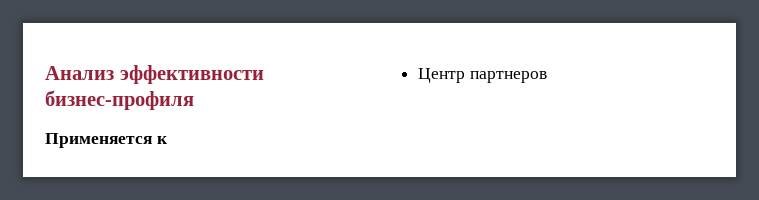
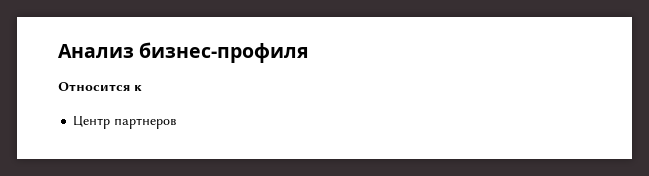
[119,65,264,84] эффективности -> (134, 51) none
[45,133,152,148] Применяется -> [58,82,130,91] Относится

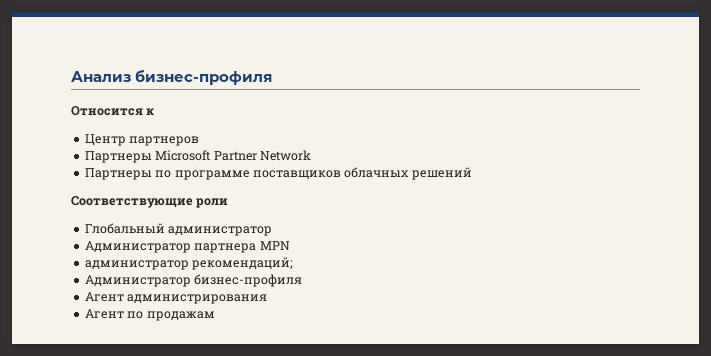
(177, 123) none -> [84,150,311,163] [84,167,472,180] [71,196,229,208] [84,223,273,236] [84,241,290,253] [84,257,294,270] [84,274,303,287] [84,292,268,304] [84,309,215,321] // Партнеры Microsoft Partner Network // Партнеры по программе поставщиков облачных решений // Соответствующие роли // Глобальный администратор // Администратор партнера MPN // администратор рекомендаций; // Администратор бизнес-профиля // Агент администрирования // Агент по продажам

